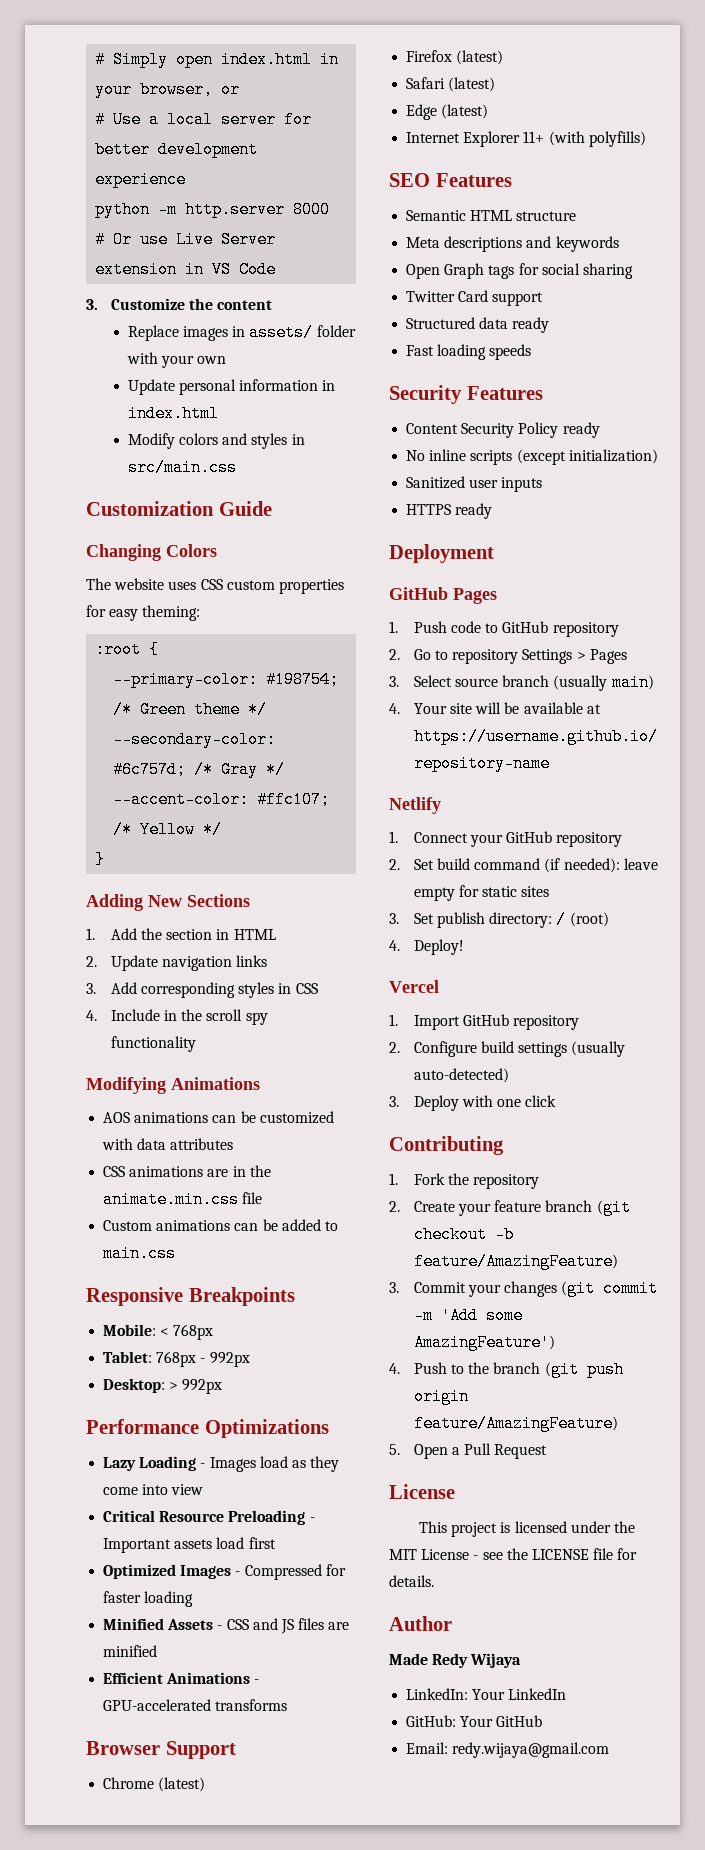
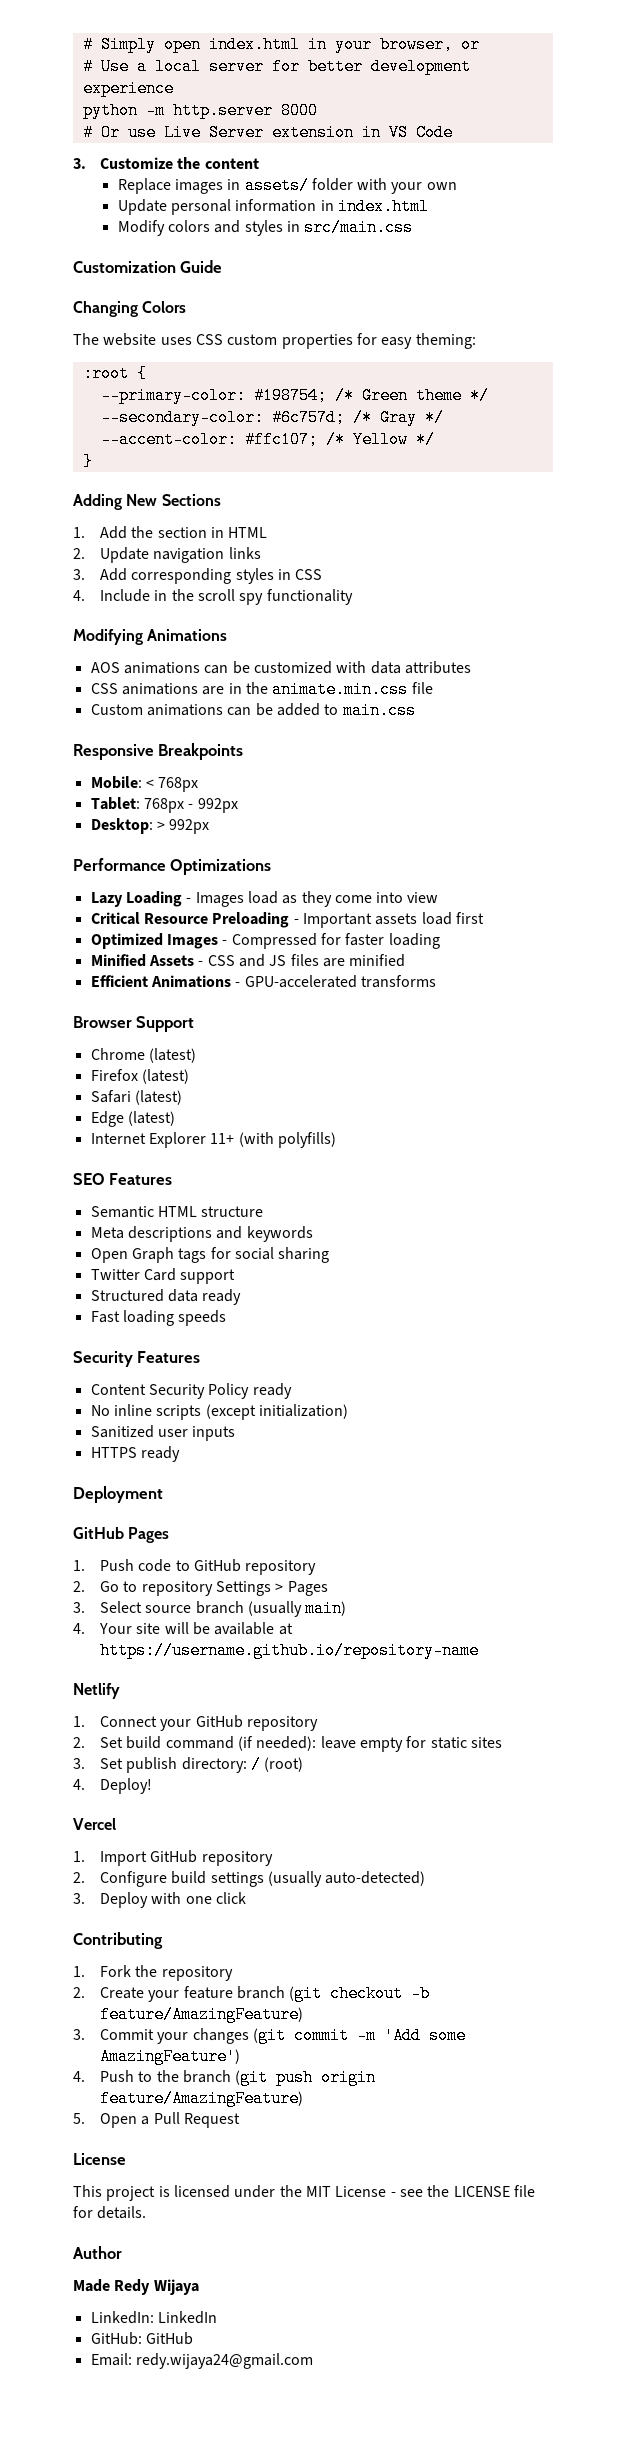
[472,1689,506,1700] Your -> (154, 2317) none
[460,1716,494,1727] Your -> (142, 2338) none
[452,1742,610,1758] redy.wijaya@gmail.com -> [135,2353,313,2369] redy.wijaya24@gmail.com

